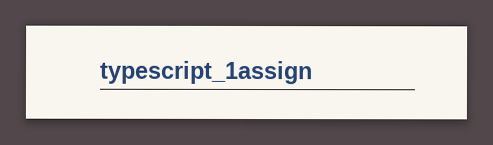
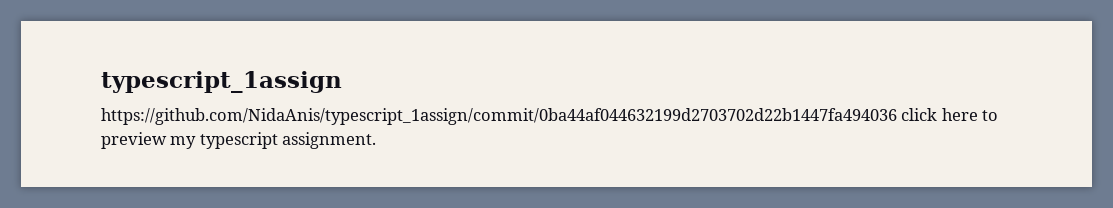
(313, 72) none -> [101,108,999,125] [101,132,377,149] // https://github.com/NidaAnis/typescript_1assign/commit/0ba44af044632199d2703702d22b1447fa494036 click here to preview my typescript assignment.

